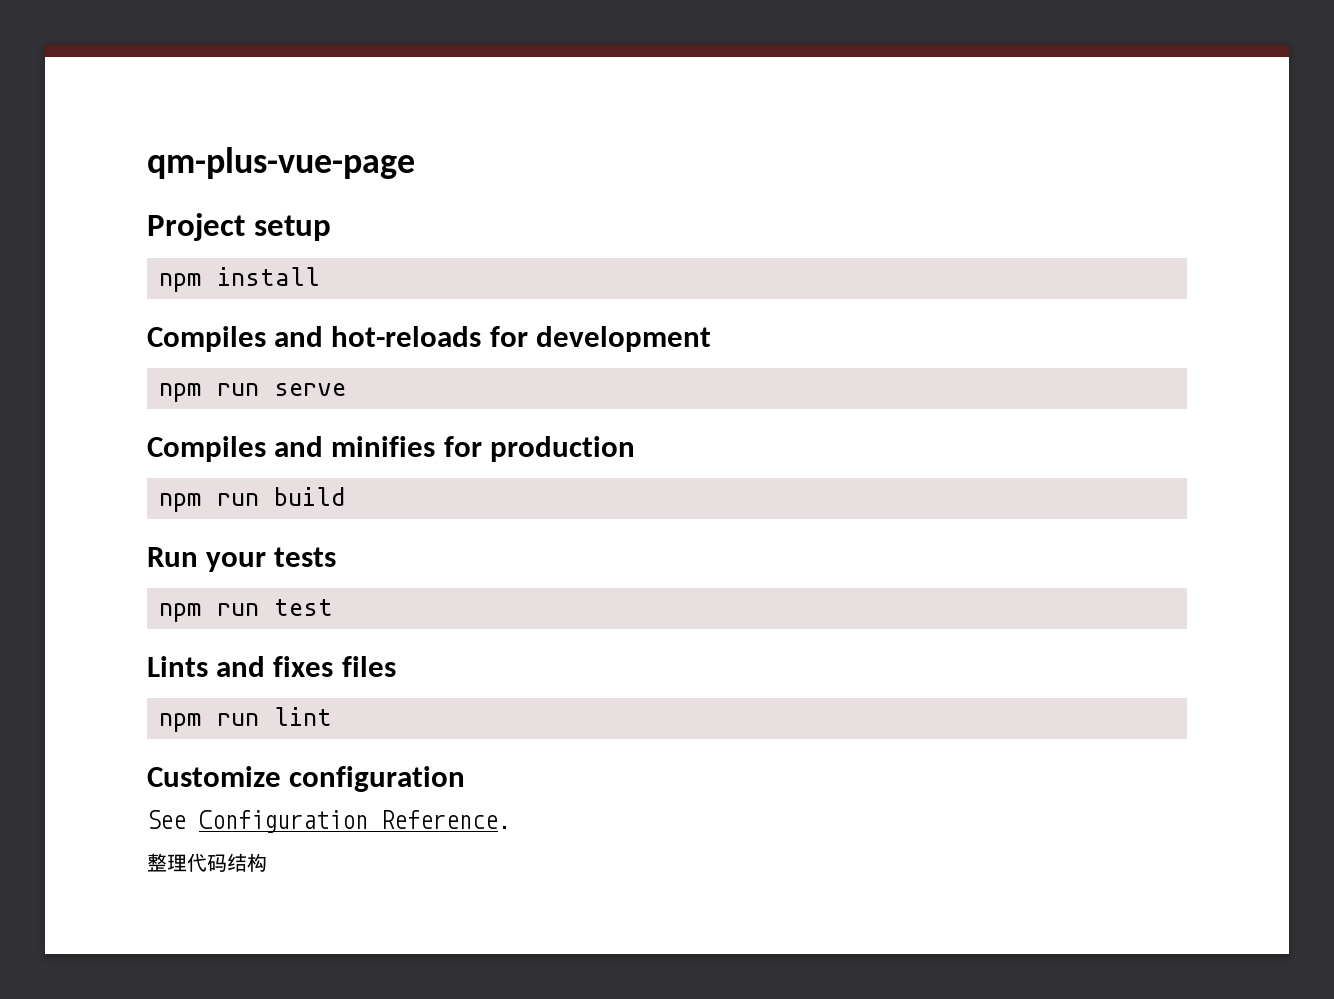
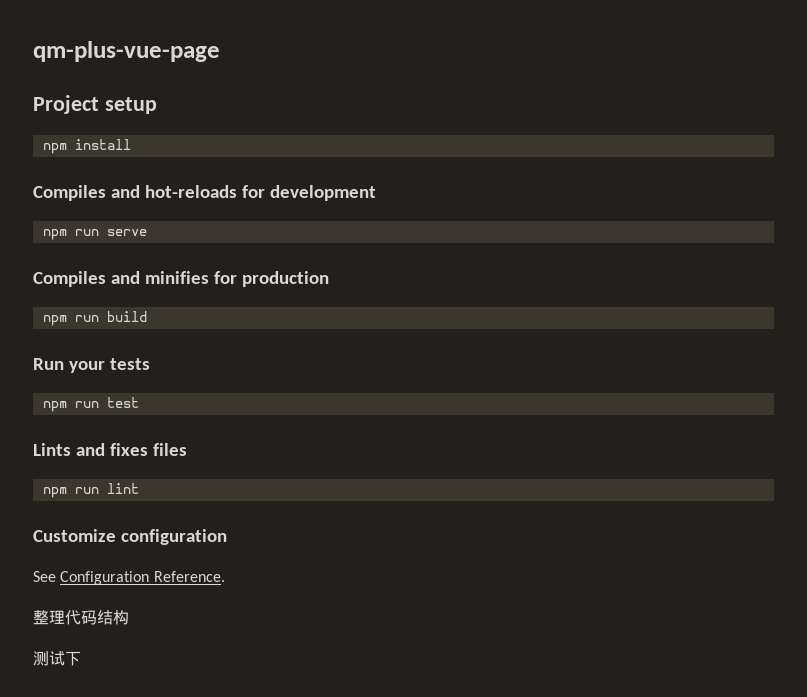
(267, 862) none -> [33,651,81,666] // 测试下

